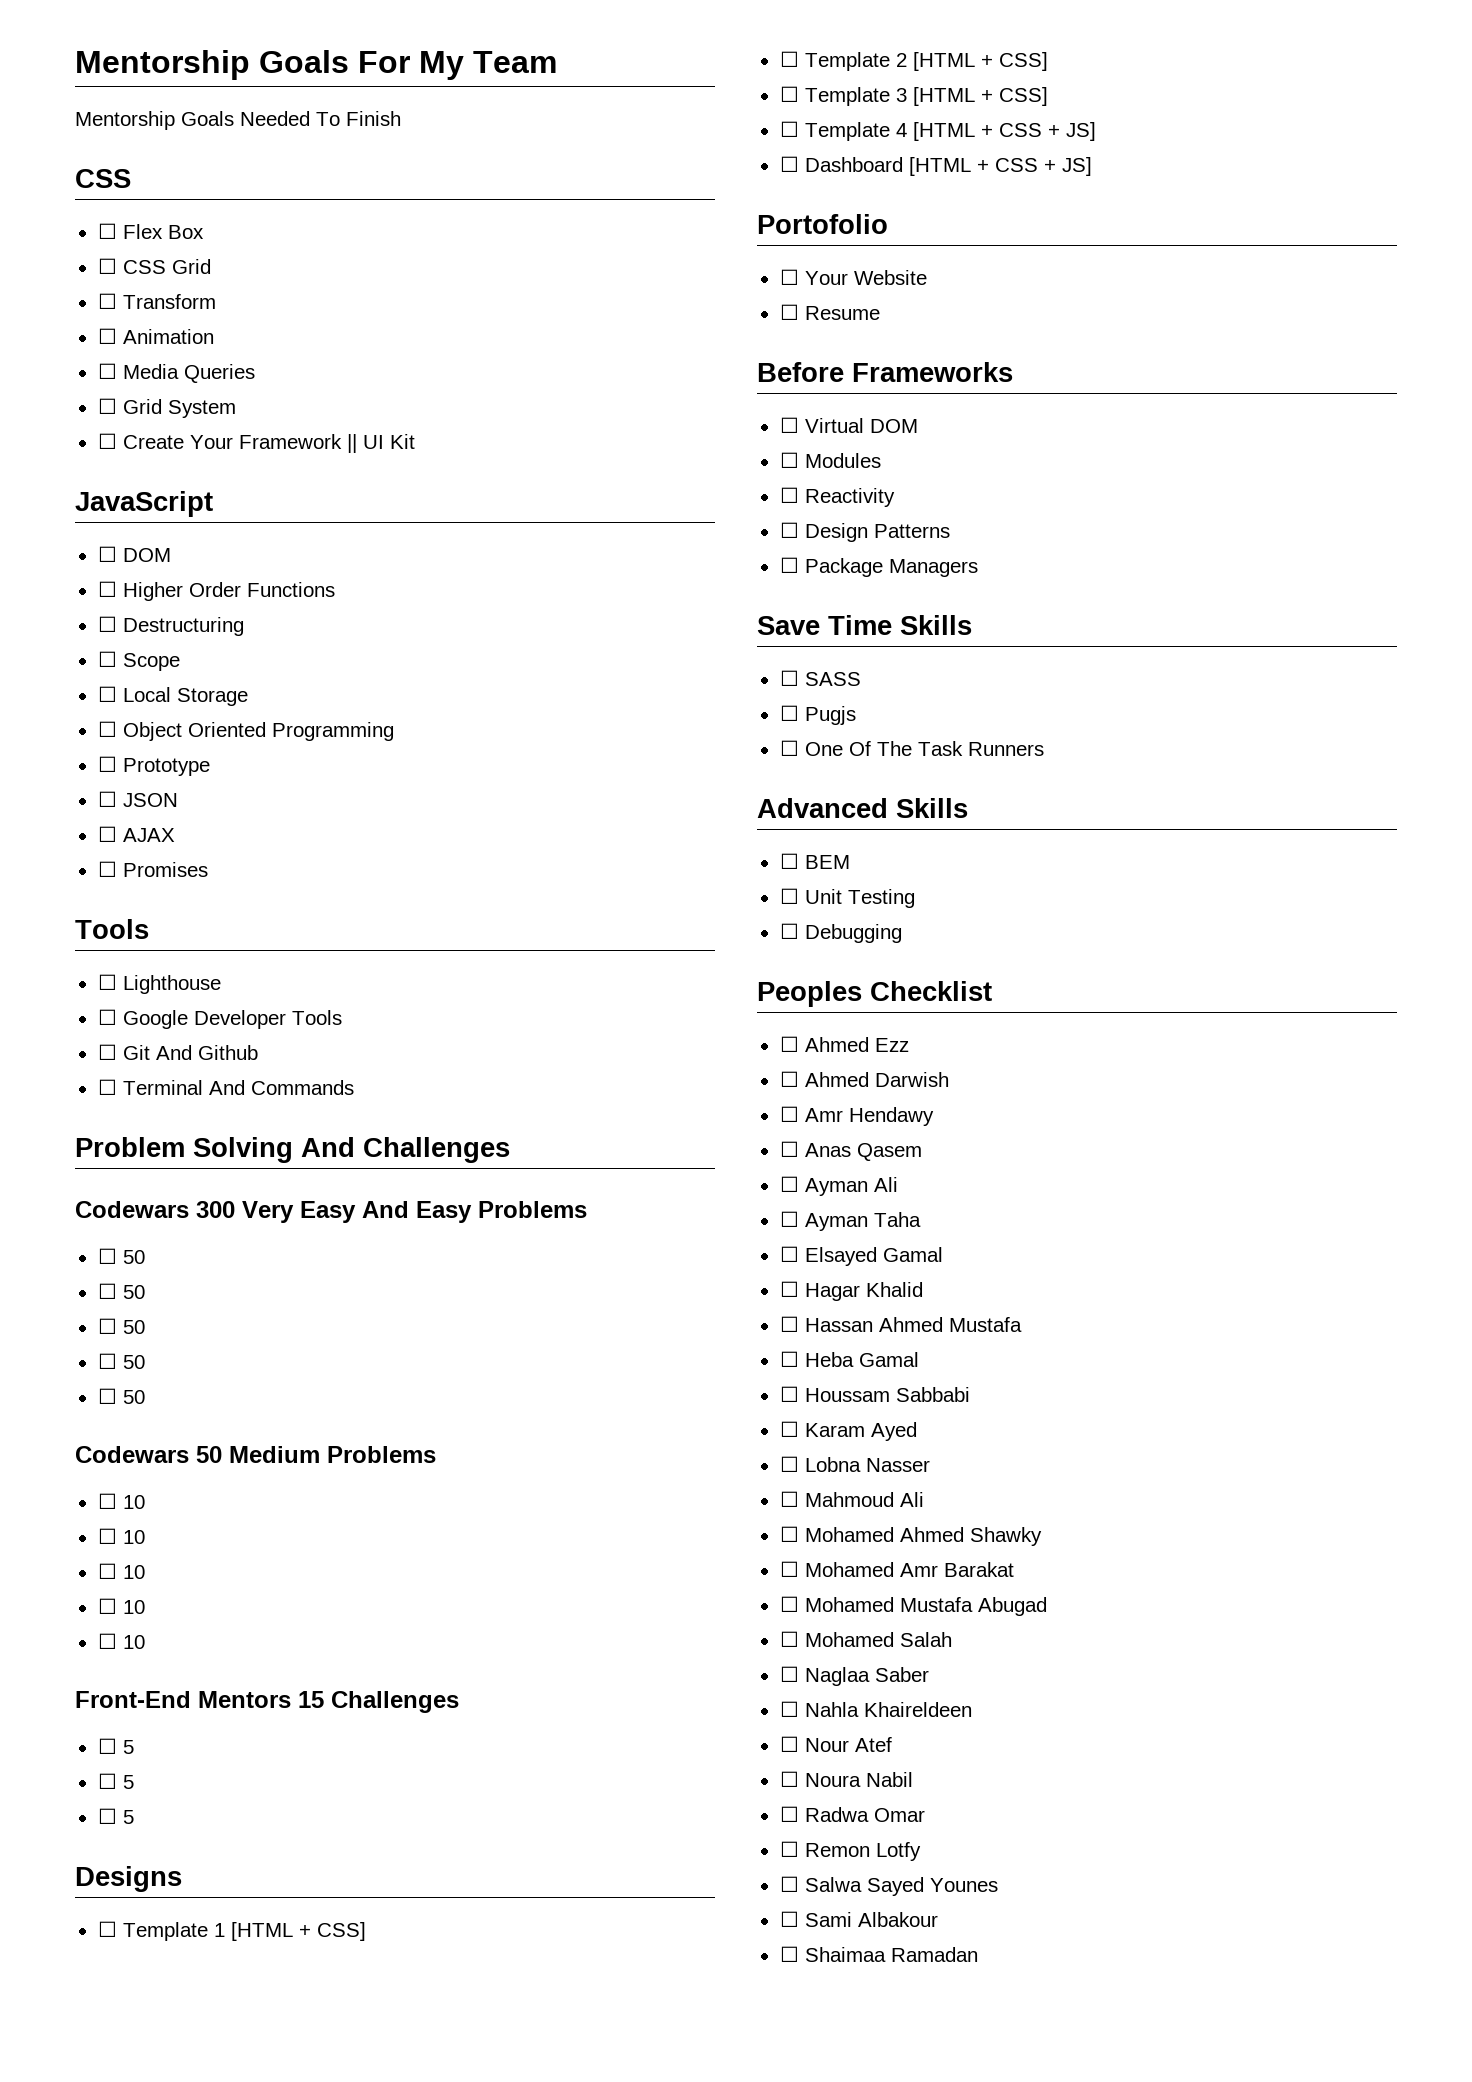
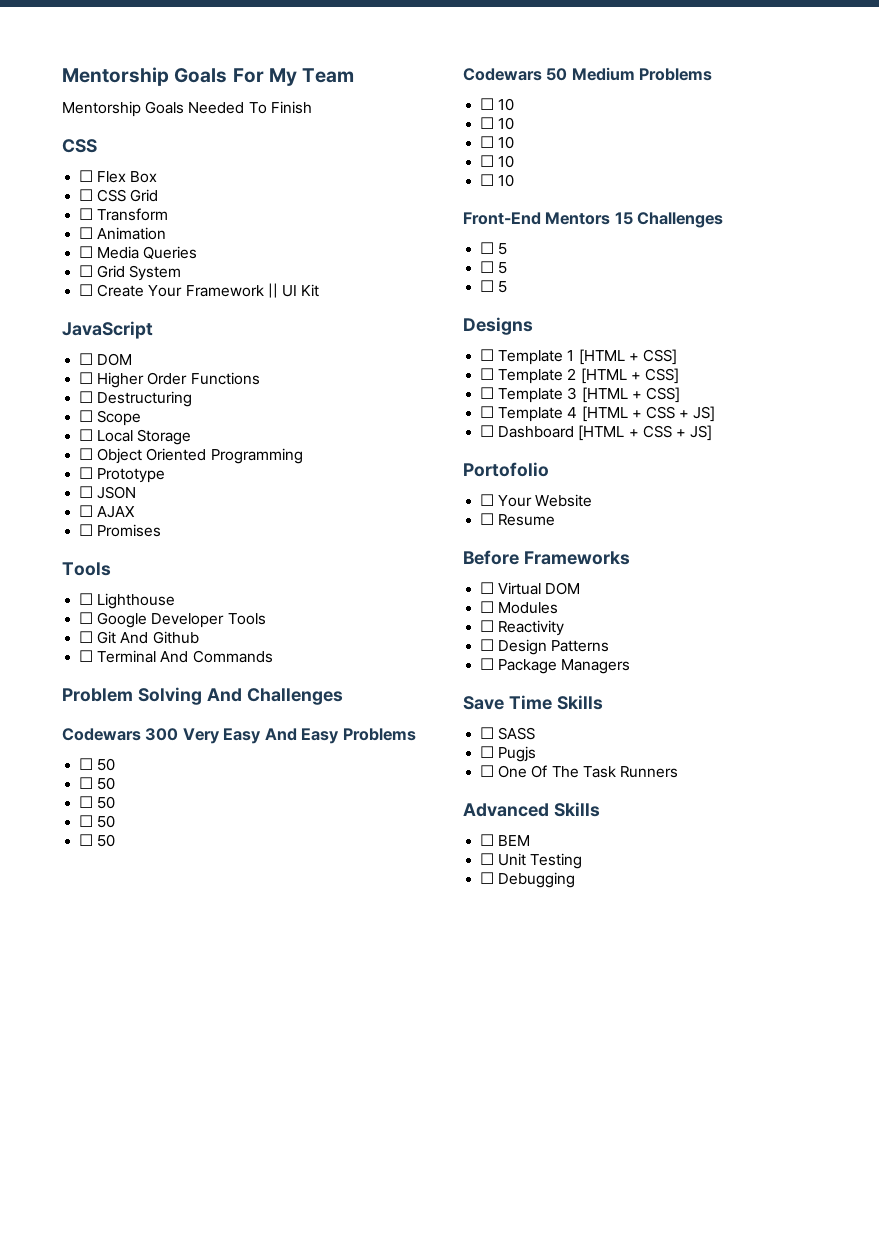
[757,981,992,1007] [779,1036,909,1052] [779,1071,949,1087] [779,1106,934,1126] [779,1141,922,1161] [779,1176,898,1196] [779,1211,921,1231] [779,1246,943,1266] [779,1281,923,1301] [779,1316,1022,1332] [779,1351,919,1367] [779,1386,970,1402] [779,1421,917,1441] [779,1456,930,1472] [779,1491,924,1507] [779,1526,1042,1546] [779,1561,1014,1577] [779,1596,1047,1616] [779,1631,952,1647] [779,1666,929,1686] [779,1701,972,1717] [779,1736,892,1752] [779,1771,913,1787] [779,1806,925,1822] [779,1841,921,1861] [779,1876,998,1896] [779,1911,938,1927] [779,1946,978,1962] // Peoples Checklist // ☐ Ahmed Ezz // ☐ Ahmed Darwish // ☐ Amr Hendawy // ☐ Anas Qasem // ☐ Ayman Ali // ☐ Ayman Taha // ☐ Elsayed Gamal // ☐ Hagar Khalid // ☐ Hassan Ahmed Mustafa // ☐ Heba Gamal // ☐ Houssam Sabbabi // ☐ Karam Ayed // ☐ Lobna Nasser // ☐ Mahmoud Ali // ☐ Mohamed Ahmed Shawky // ☐ Mohamed Amr Barakat // ☐ Mohamed Mustafa Abugad // ☐ Mohamed Salah // ☐ Naglaa Saber // ☐ Nahla Khaireldeen // ☐ Nour Atef // ☐ Noura Nabil // ☐ Radwa Omar // ☐ Remon Lotfy // ☐ Salwa Sayed Younes // ☐ Sami Albakour // ☐ Shaimaa Ramadan -> (576, 880) none

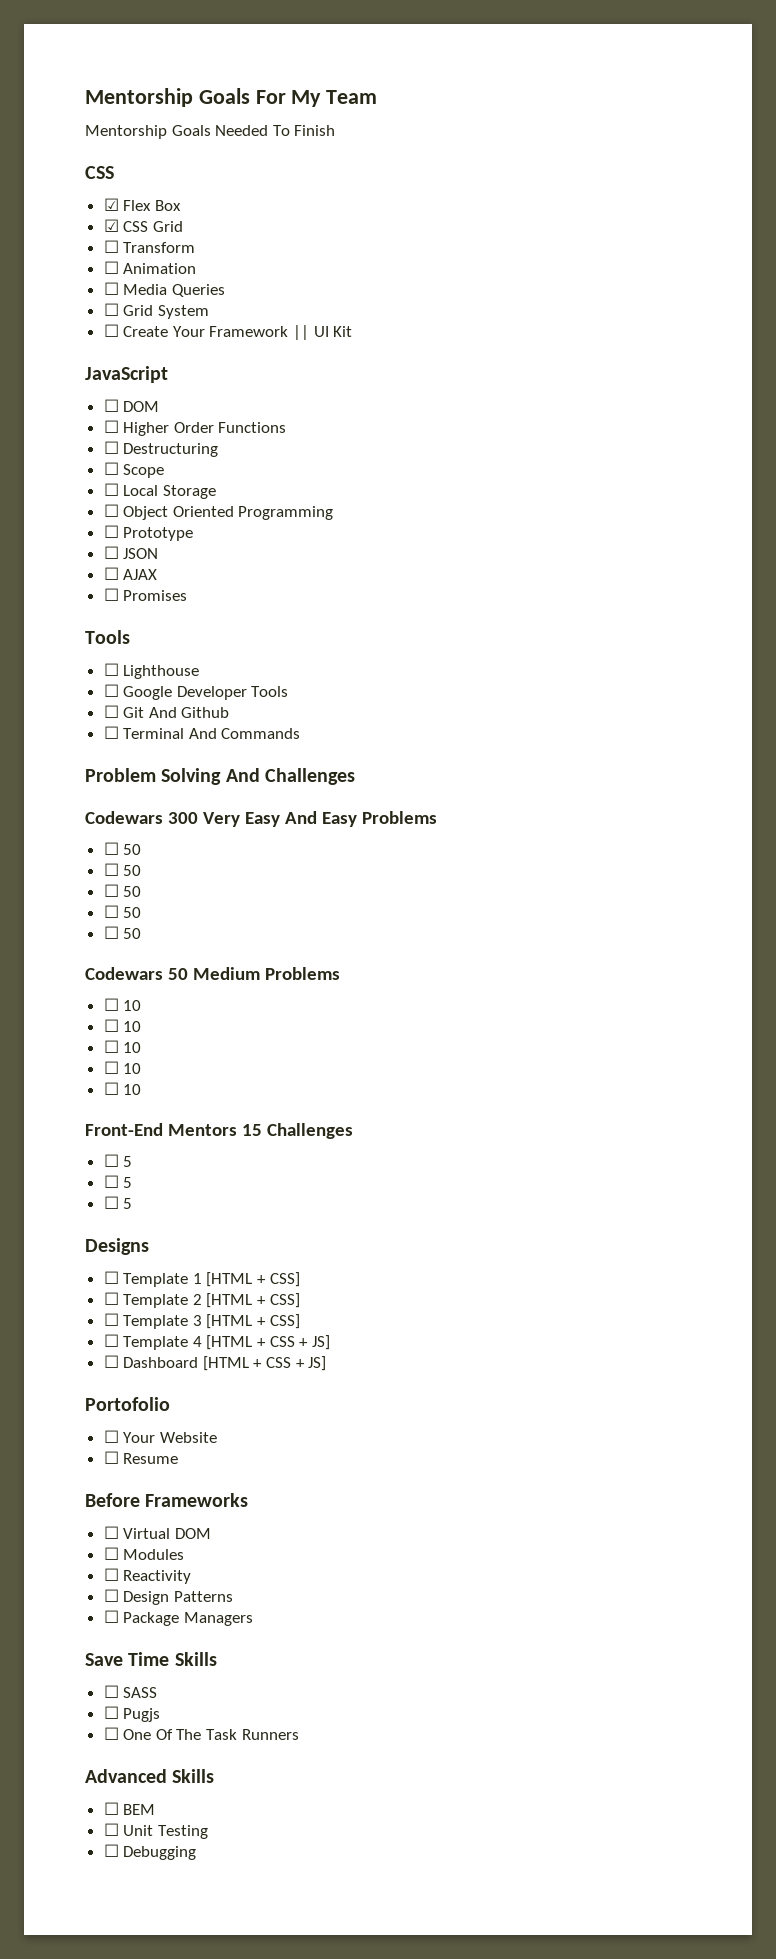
[79,170,94,182] ☐ -> [103,198,119,211] ☑
[79,189,94,201] ☐ -> [103,219,119,232] ☑

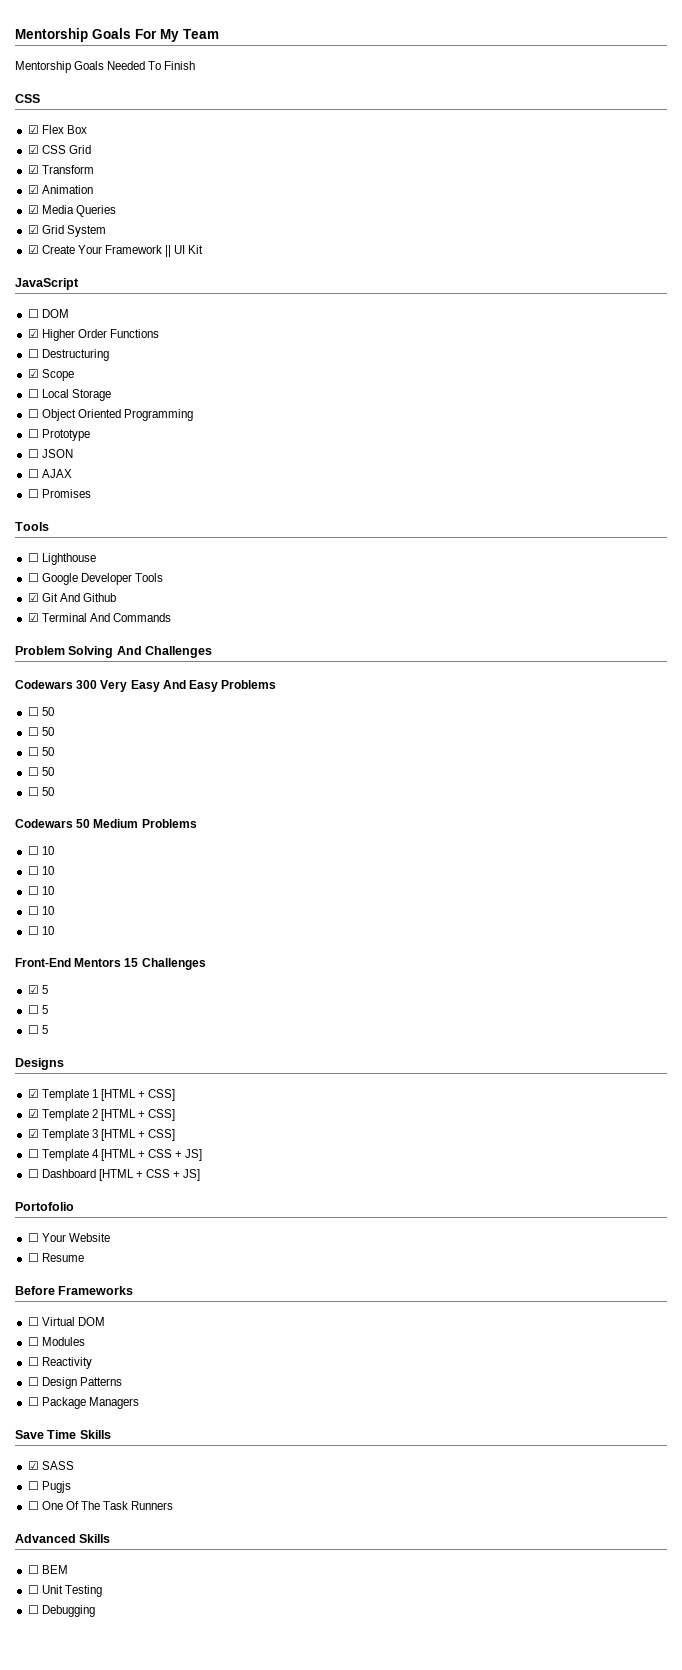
[103,240,119,253] ☐ -> [27,165,39,174] ☑
[103,261,119,274] ☐ -> [27,185,39,194] ☑
[103,282,119,295] ☐ -> [27,205,39,214] ☑
[103,303,119,316] ☐ -> [27,225,39,234] ☑
[103,324,119,337] ☐ -> [27,245,39,254] ☑
[103,420,119,433] ☐ -> [27,329,39,338] ☑
[103,462,119,475] ☐ -> [27,369,39,378] ☑
[103,705,119,718] ☐ -> [27,593,39,602] ☑
[103,726,119,739] ☐ -> [27,613,39,622] ☑
[103,1154,119,1167] ☐ -> [27,985,39,994] ☑
[103,1271,119,1284] ☐ -> [27,1089,39,1098] ☑
[103,1292,119,1305] ☐ -> [27,1109,39,1118] ☑
[103,1313,119,1326] ☐ -> [27,1129,39,1138] ☑
[103,1685,119,1698] ☐ -> [27,1461,39,1470] ☑

